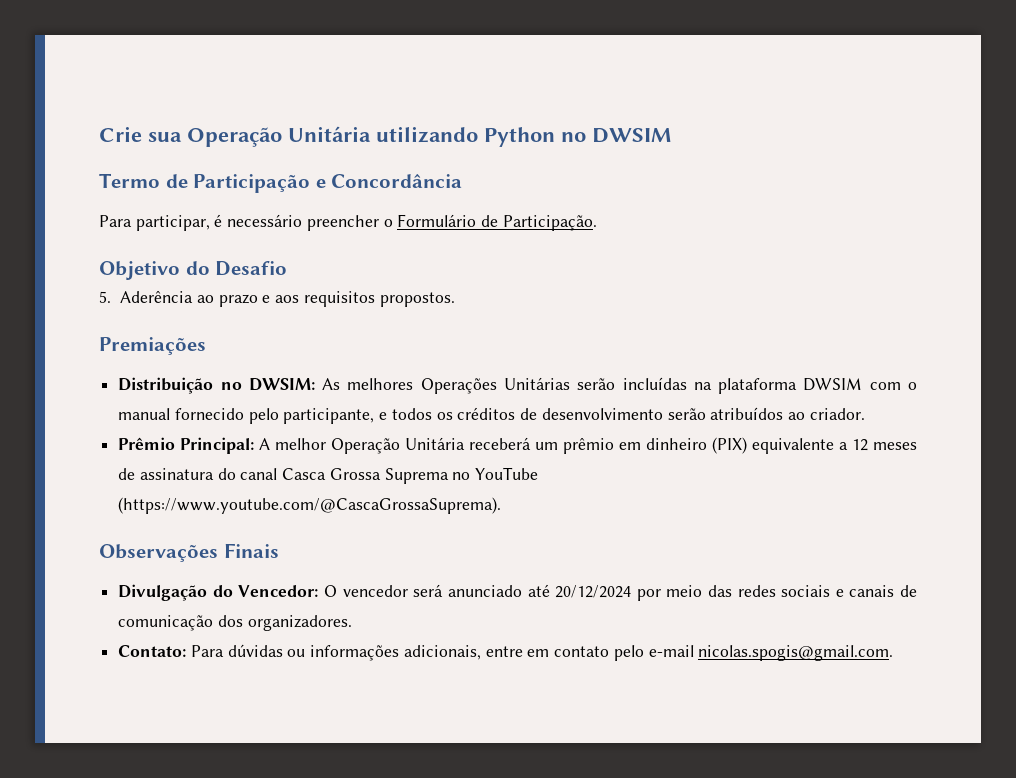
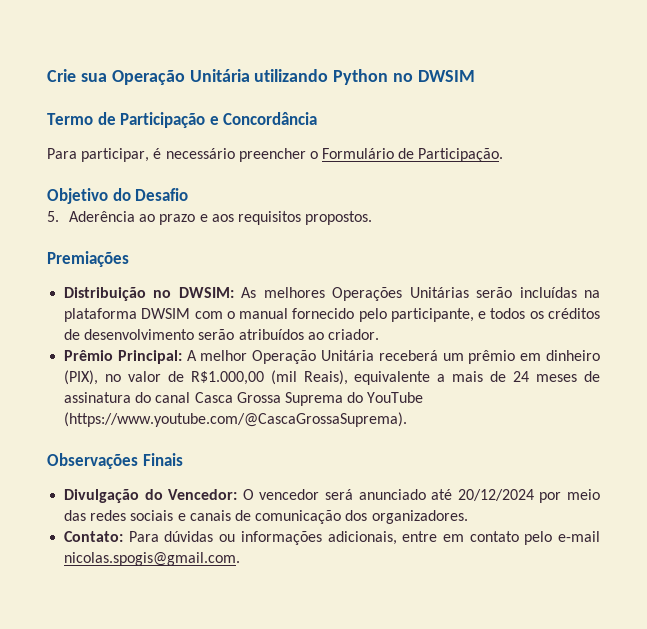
[712,437,869,454] (PIX) equivalente a 12 -> [64,370,530,385] (PIX), no valor de R$1.000,00 (mil Reais), equivalente a mais de 24
[452,472,471,480] no -> [347,392,364,403] do

